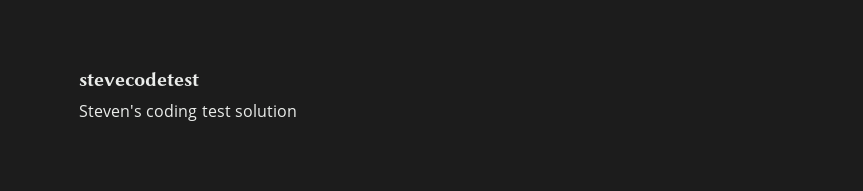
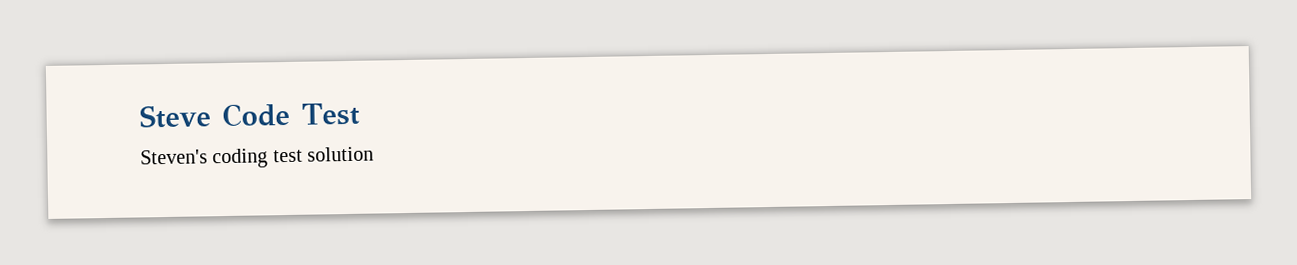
[79,72,199,86] stevecodetest -> [139,102,360,129] Steve Code Test

